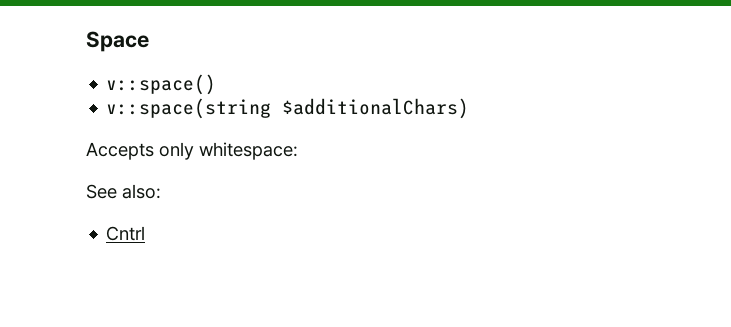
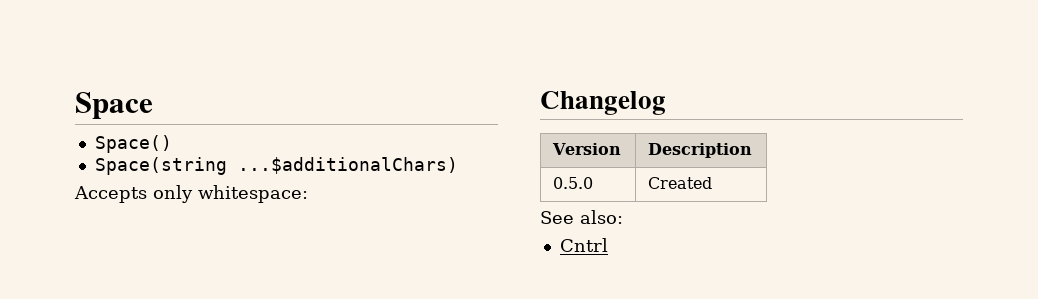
[106,74,217,95] [106,98,470,119] v::space() // v::space(string $additionalChars) -> [94,135,172,153] [94,157,458,175] Space() // Space(string ...$additionalChars)
(298, 151) none -> [540,91,666,115] [552,143,622,155] [648,143,753,158] [553,177,594,189] [648,177,713,189] // Changelog // Version | Description // 0.5.0 | Created

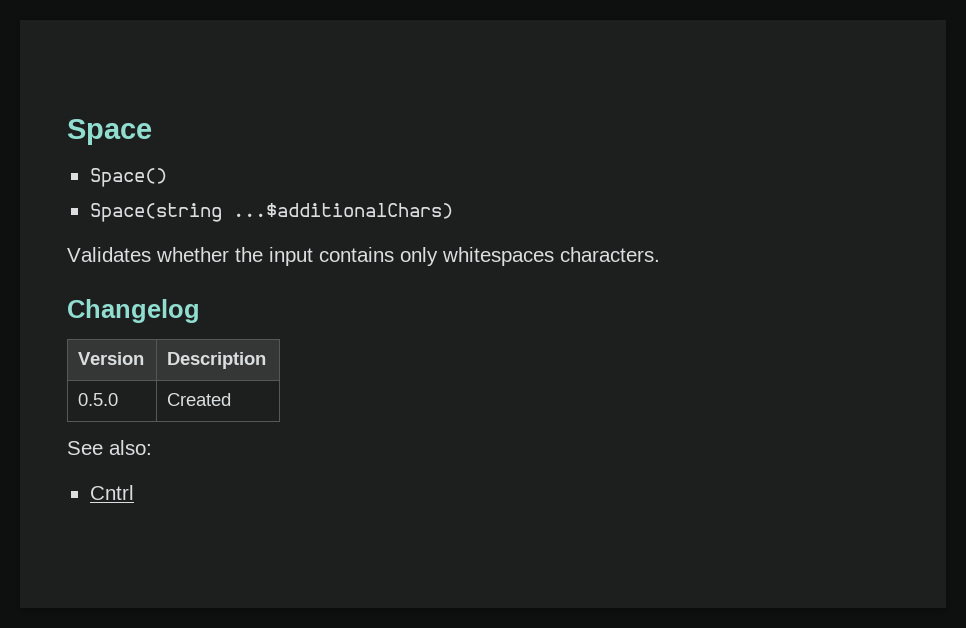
[74,185,308,203] Accepts only whitespace: -> [67,247,660,266] Validates whether the input contains only whitespaces characters.

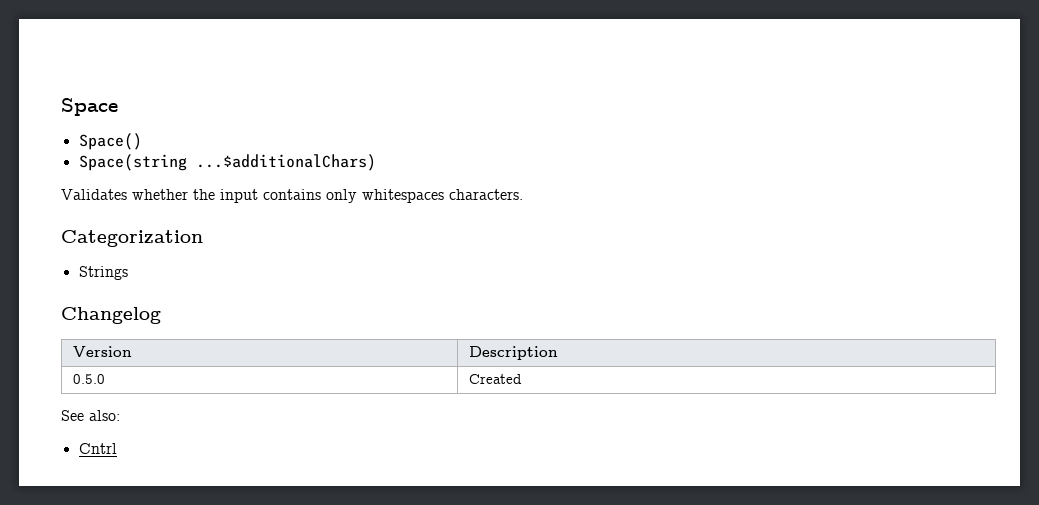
(660, 254) none -> [61,230,203,247] [78,266,128,280] // Categorization // Strings

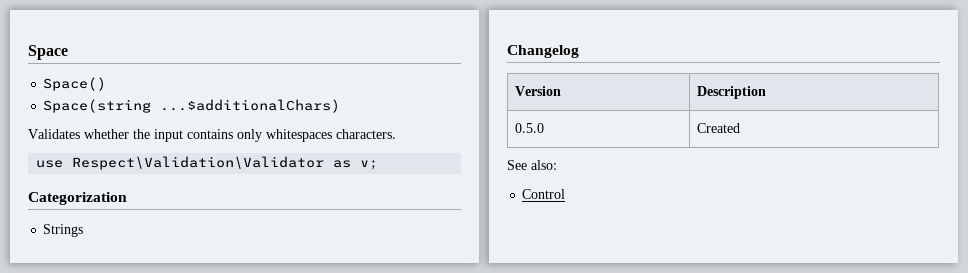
(523, 194) none -> [36,156,379,170] // use Respect\Validation\Validator as v;
[78,443,117,454] Cntrl -> [522,189,566,199] Control

